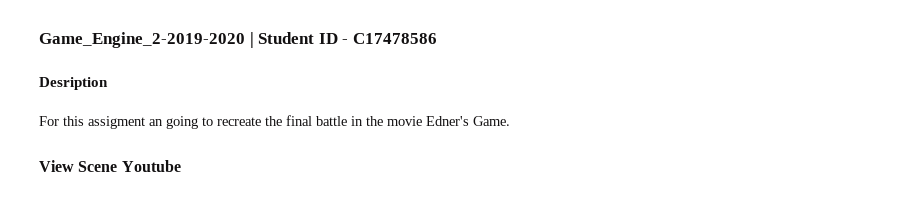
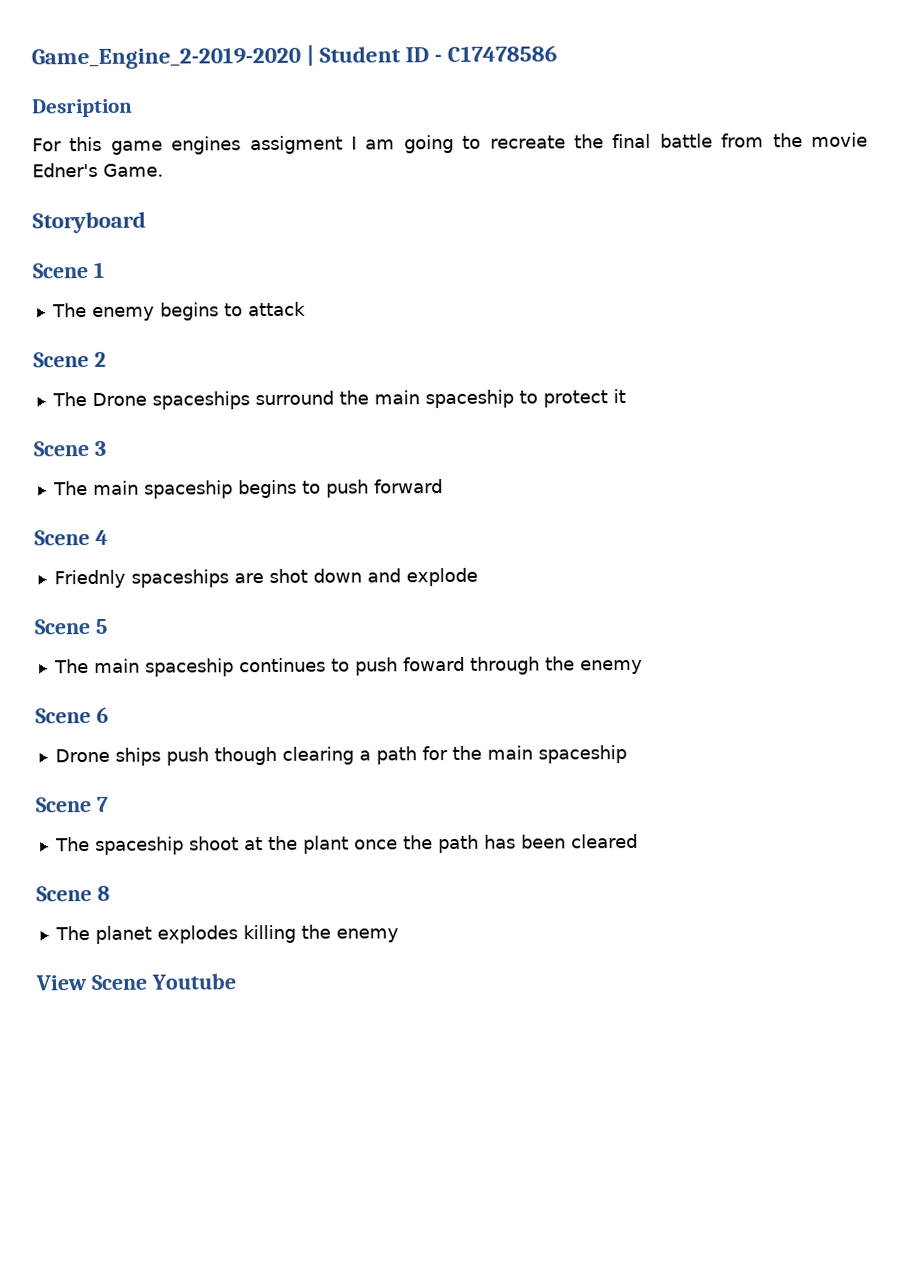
[88,116,163,129] assigment an -> [110,135,396,155] game engines assigment I am
[351,116,363,126] in -> [721,133,765,148] from
(510, 121) none -> [32,211,146,234] [32,261,105,279] [51,301,306,321] [33,351,106,368] [51,389,626,410] [33,440,107,457] [52,479,443,499] [34,529,108,546] [53,567,478,589] [34,618,107,635] [53,656,643,677] [35,706,109,724] [54,745,627,766] [35,796,108,813] [54,833,638,855] [36,885,110,902] [54,924,399,944] // Storyboard // Scene 1 // The enemy begins to attack // Scene 2 // The Drone spaceships surround the main spaceship to protect it // Scene 3 // The main spaceship begins to push forward // Scene 4 // Friednly spaceships are shot down and explode // Scene 5 // The main spaceship continues to push foward through the enemy // Scene 6 // Drone ships push though clearing a path for the main spaceship // Scene 7 // The spaceship shoot at the plant once the path has been cleared // Scene 8 // The planet explodes killing the enemy

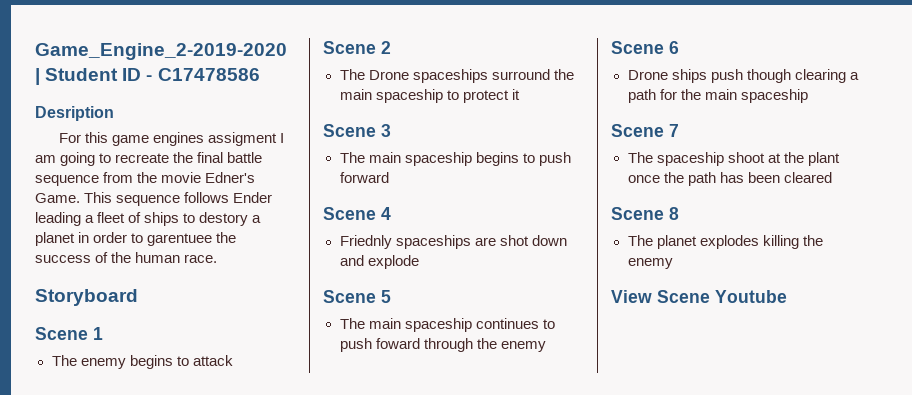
(713, 140) none -> [35,175,99,186] sequence
(164, 170) none -> [84,192,273,206] [35,212,262,226] [35,232,237,246] [35,252,218,263] This sequence follows Ender leading a fleet of ships to destory a planet in order to garentuee the success of the human race.

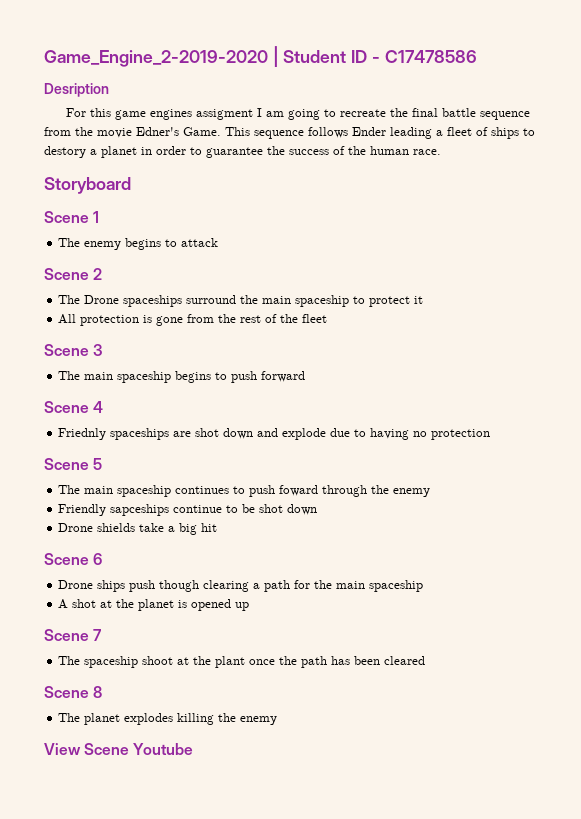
[147,233,213,246] garentuee -> [206,147,263,158] guarantee
(520, 94) none -> [58,314,328,326] // All protection is gone from the rest of the fleet
(419, 262) none -> [330,428,491,440] due to having no protection
(546, 346) none -> [58,504,318,516] [58,523,218,535] // Friendly sapceships continue to be shot down // Drone shields take a big hit
(808, 96) none -> [58,599,250,611] // A shot at the planet is opened up

